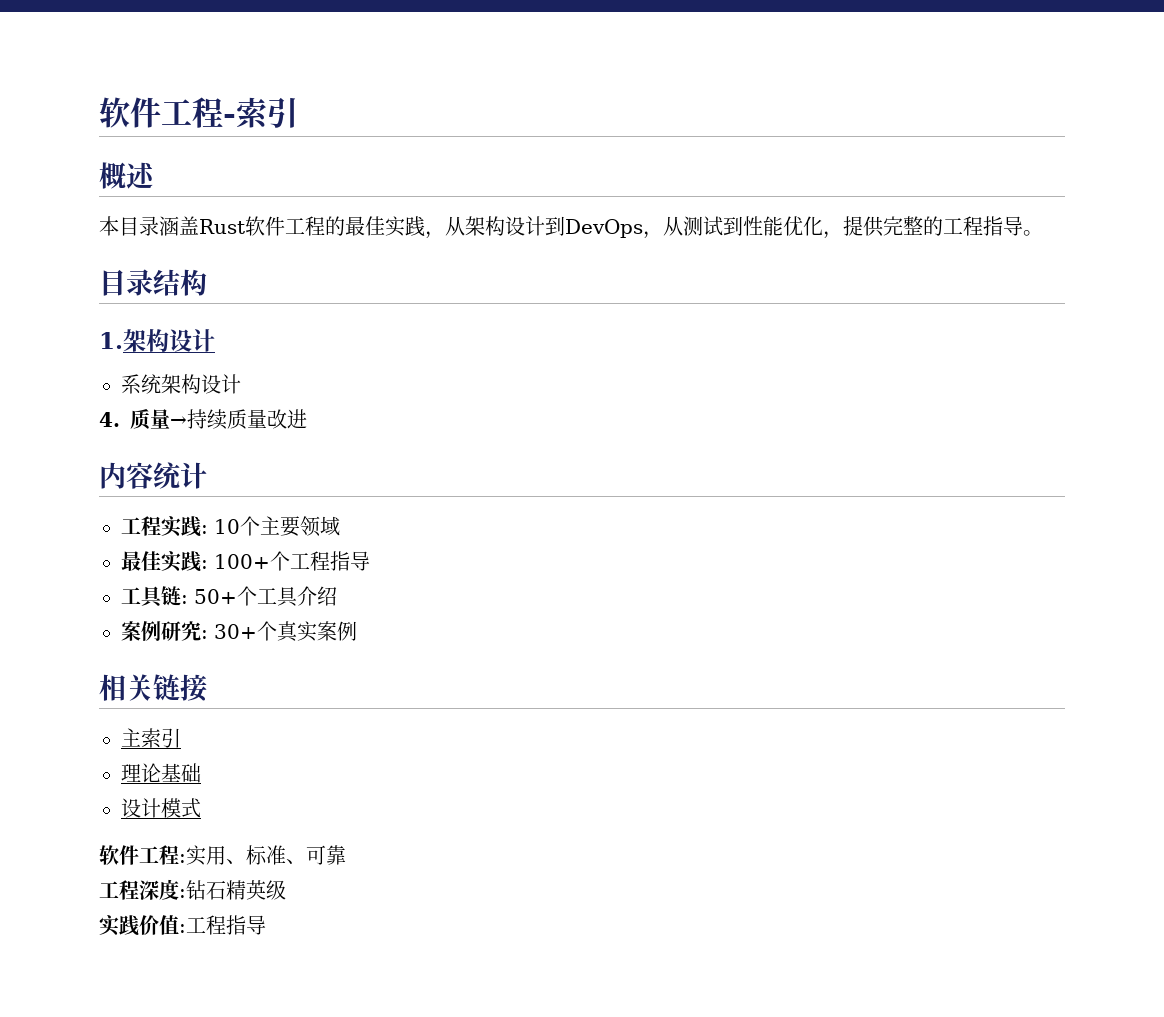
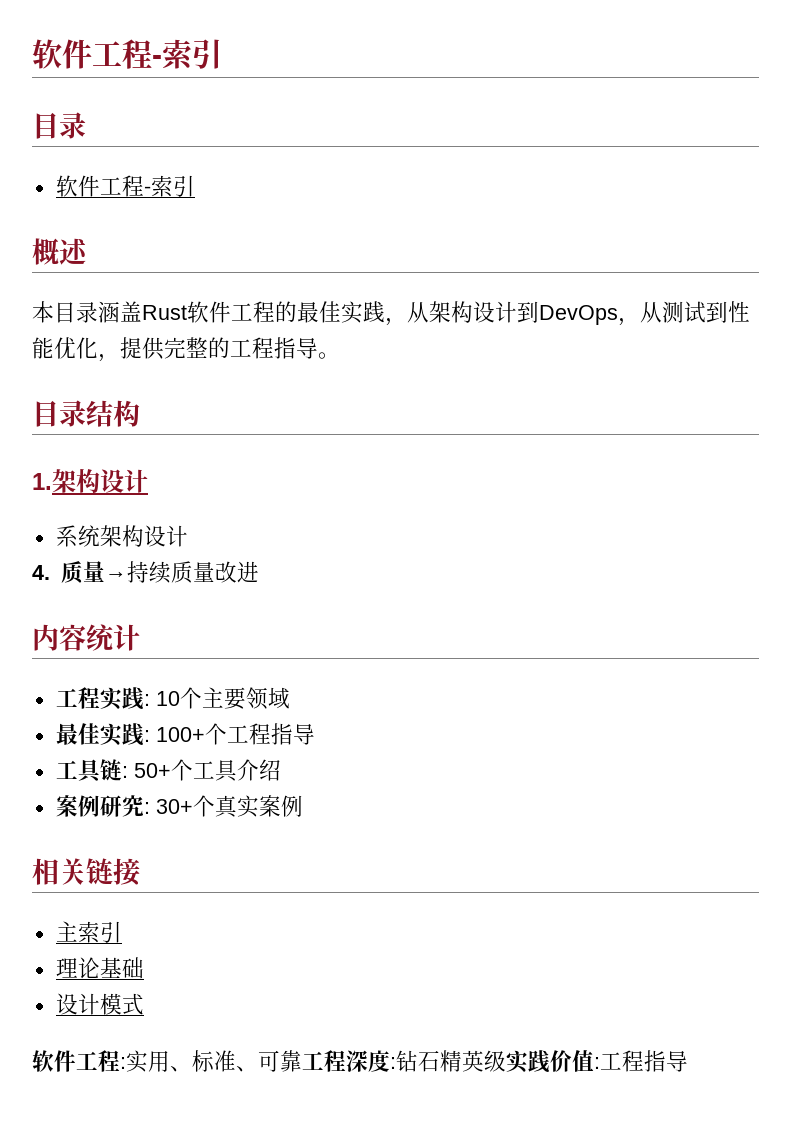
[99,97,298,128] 软件工程-索引 -> [32,39,222,69] [32,112,86,139] [55,175,195,197] 软件工程-索引 // 目录 // 软件工程-索引
(346, 855) // -> (302, 1061) none
(286, 890) // -> (506, 1061) none

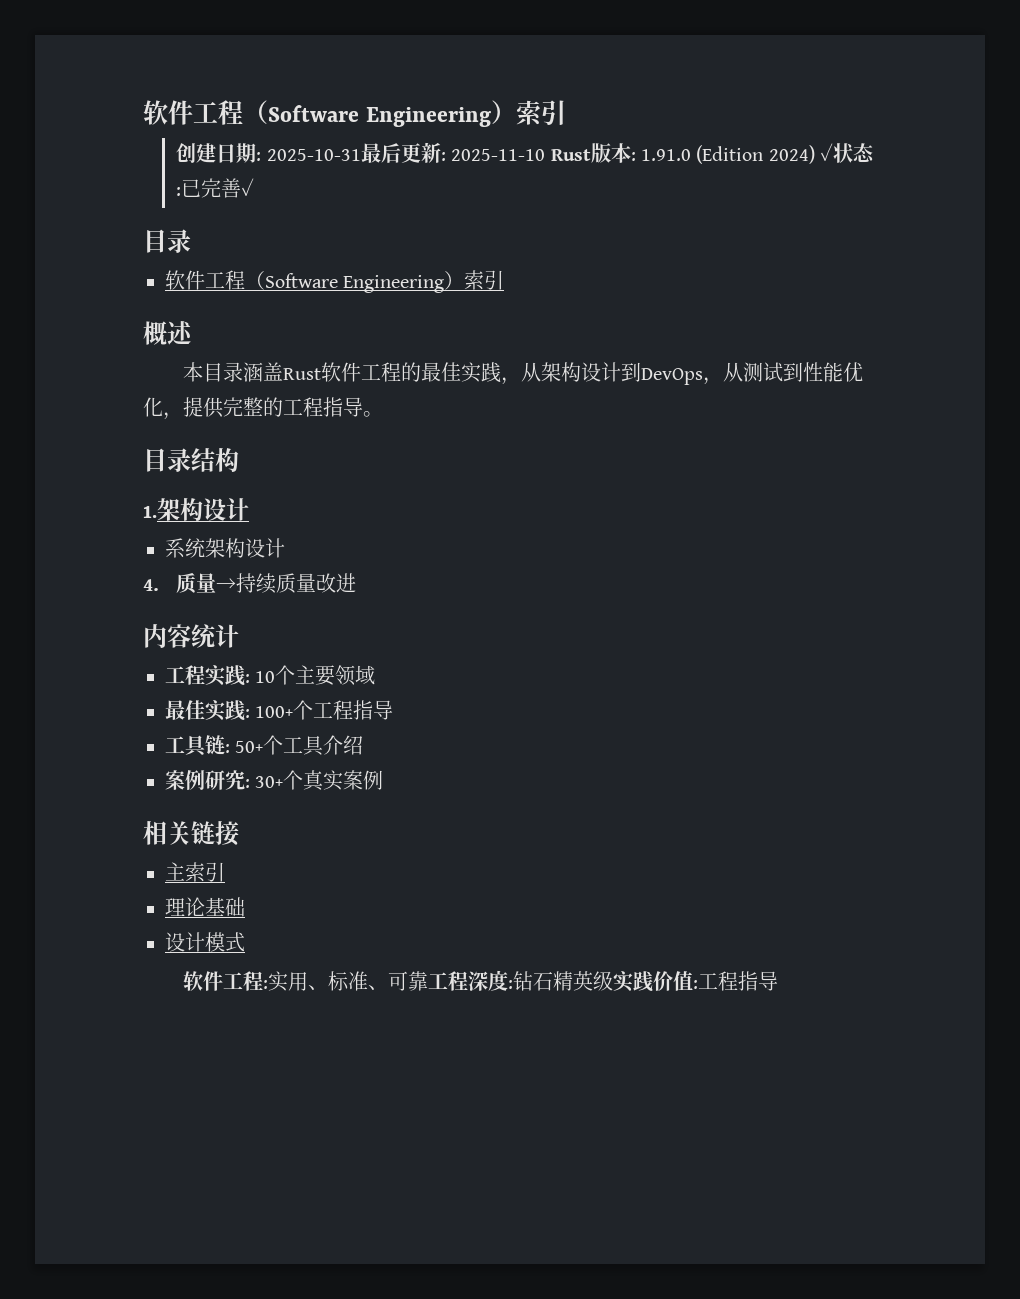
[32,39,222,69] 软件工程-索引 -> [143,100,566,127] [176,142,876,164] [176,178,255,198] 软件工程（Software Engineering）索引 // 创建日期: 2025-10-31最后更新: 2025-11-10 Rust版本: 1.91.0 (Edition 2024) ✓状态:已完善✓
[143,186,151,194] - -> [245,271,465,293] （Software Engineering）

